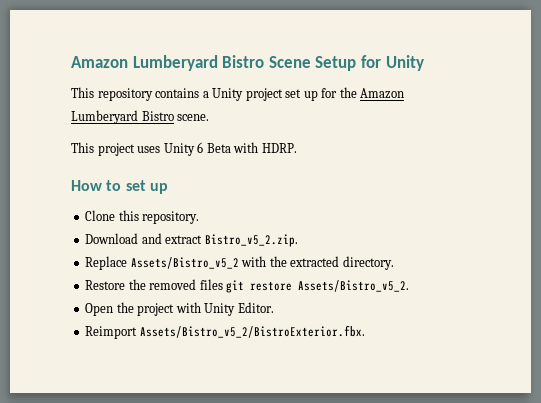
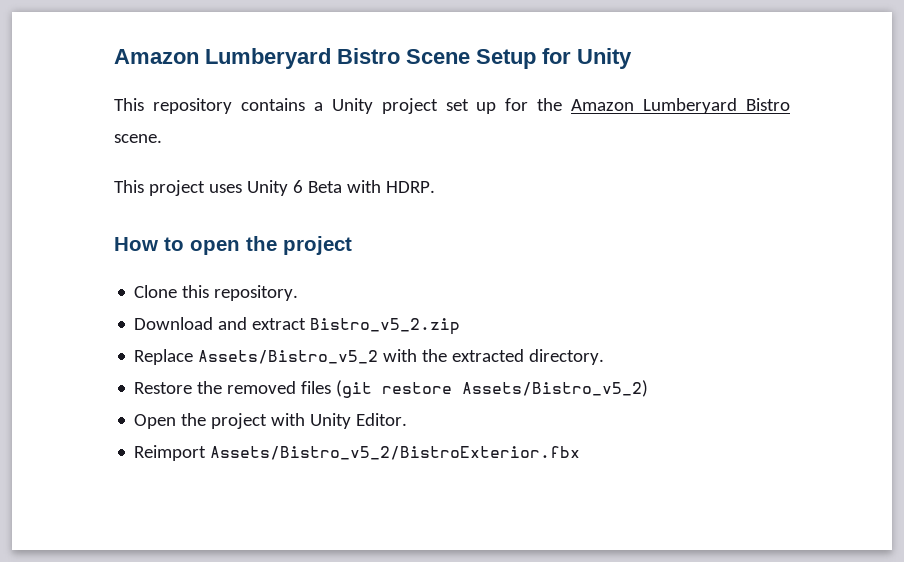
[125,180,168,194] set up -> [190,236,352,255] open the project
[204,234,298,247] Bistro_v5_2.zip. -> [310,318,461,335] Bistro_v5_2.zip
[226,280,410,293] git restore Assets/Bistro_v5_2. -> [336,380,649,398] (git restore Assets/Bistro_v5_2)
[139,325,365,338] Assets/Bistro_v5_2/BistroExterior.fbx. -> [210,446,581,460] Assets/Bistro_v5_2/BistroExterior.fbx

